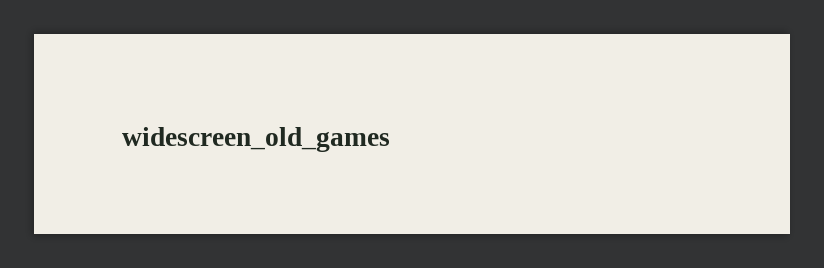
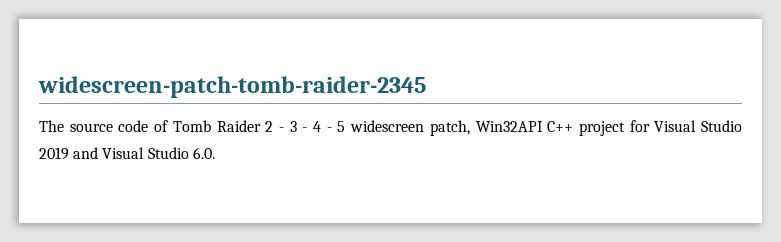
[122,127,390,152] widescreen_old_games -> [38,76,426,98] [39,120,742,136] [39,147,215,160] widescreen-patch-tomb-raider-2345 // The source code of Tomb Raider 2 - 3 - 4 - 5 widescreen patch, Win32API C++ project for Visual Studio 2019 and Visual Studio 6.0.

